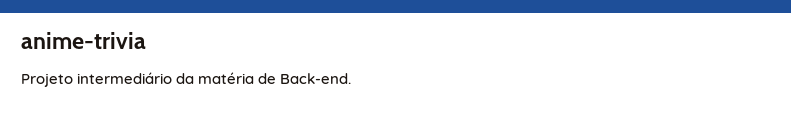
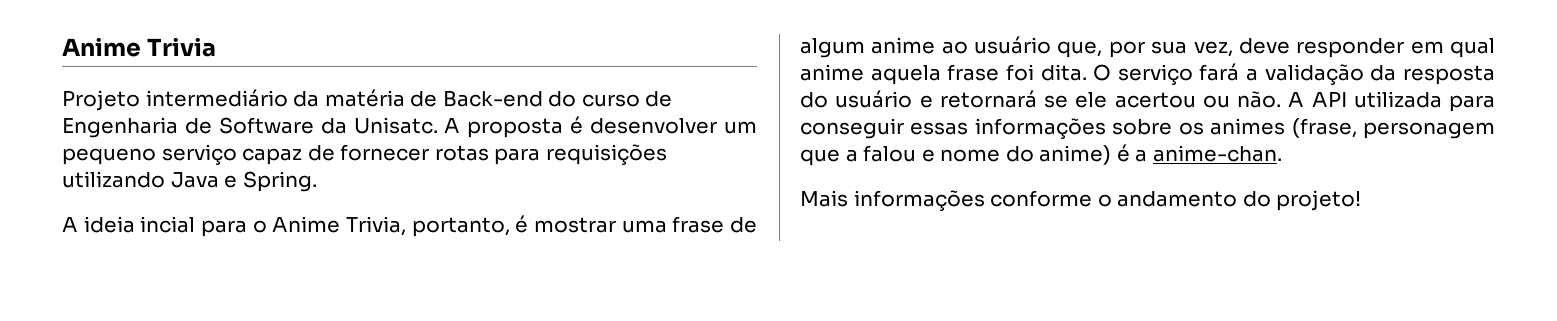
[21,32,146,49] anime-trivia -> [62,37,217,57] Anime Trivia
[280,73,352,84] Back-end. -> [442,90,673,107] [62,116,758,138] [62,144,667,165] [62,171,317,192] [62,215,757,237] [800,36,1495,58] [800,63,1495,85] [800,90,1495,112] [800,118,1495,139] [800,144,1282,166] [800,190,1362,211] Back-end do curso de Engenharia de Software da Unisatc. A proposta é desenvolver um pequeno serviço capaz de fornecer rotas para requisições utilizando Java e Spring. // A ideia incial para o Anime Trivia, portanto, é mostrar uma frase de algum anime ao usuário que, por sua vez, deve responder em qual anime aquela frase foi dita. O serviço fará a validação da resposta do usuário e retornará se ele acertou ou não. A API utilizada para conseguir essas informações sobre os animes (frase, personagem que a falou e nome do anime) é a anime-chan. // Mais informações conforme o andamento do projeto!

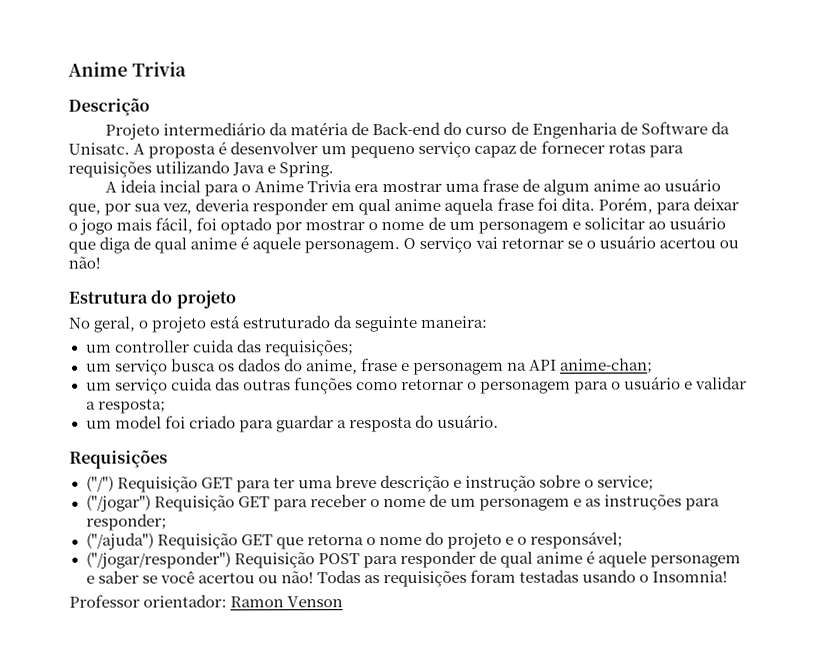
[62,37,217,57] Anime Trivia -> [68,61,187,77] [68,97,150,116] Anime Trivia // Descrição
[346,215,529,237] Trivia, portanto, é -> [307,180,380,193] Trivia era
[1238,38,1290,54] deve -> [195,198,251,212] deveria
[1093,63,1495,85] [800,90,1495,112] [800,118,1495,139] [800,144,1282,166] [800,190,1362,211] O serviço fará a validação da resposta do usuário e retornará se ele acertou ou não. A API utilizada para conseguir essas informações sobre os animes (frase, personagem que a falou e nome do anime) é a anime-chan. // Mais informações conforme o andamento do projeto! -> [597,197,739,215] [68,216,726,235] [68,235,739,254] [68,256,101,269] [68,289,236,309] [68,315,489,333] [85,339,354,357] [85,358,654,376] [85,376,748,395] [85,398,166,414] [85,414,499,433] [69,449,168,469] [85,474,655,493] [85,493,721,512] [85,513,167,531] [85,531,624,550] [85,550,741,569] [85,569,729,588] [69,594,344,608] Porém, para deixar o jogo mais fácil, foi optado por mostrar o nome de um personagem e solicitar ao usuário que diga de qual anime é aquele personagem. O serviço vai retornar se o usuário acertou ou não! // Estrutura do projeto // No geral, o projeto está estruturado da seguinte maneira: // um controller cuida das requisições; // um serviço busca os dados do anime, frase e personagem na API anime-chan; // um serviço cuida das outras funções como retornar o personagem para o usuário e validar a resposta; // um model foi criado para guardar a resposta do usuário. // Requisições // ("/") Requisição GET para ter uma breve descrição e instrução sobre o service; // ("/jogar") Requisição GET para receber o nome de um personagem e as instruções para responder; // ("/ajuda") Requisição GET que retorna o nome do projeto e o responsável; // ("/jogar/responder") Requisição POST para responder de qual anime é aquele personagem e saber se você acertou ou não! Todas as requisições foram testadas usando o Insomnia! // Professor orientador: Ramon Venson

